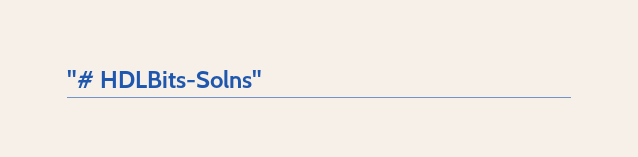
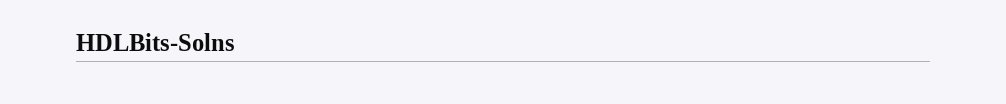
[67,70,263,88] "# HDLBits-Solns" -> [76,33,235,51] HDLBits-Solns

